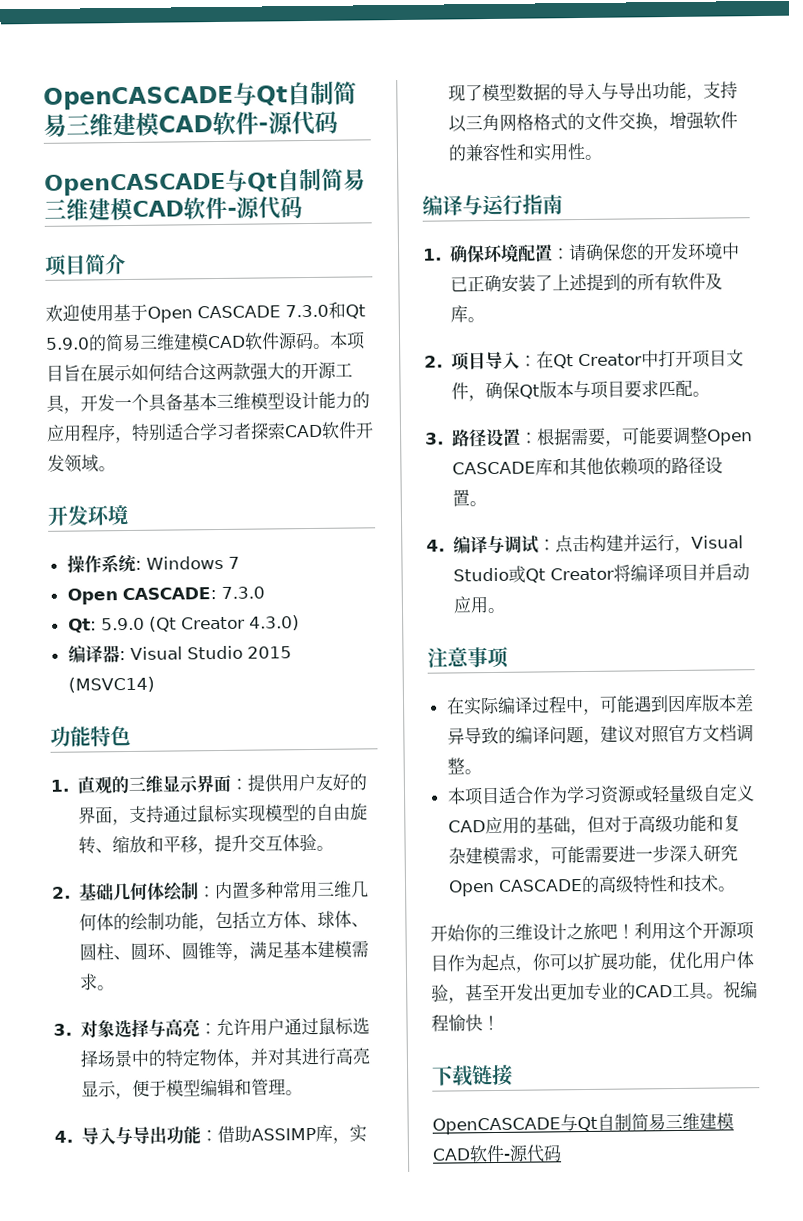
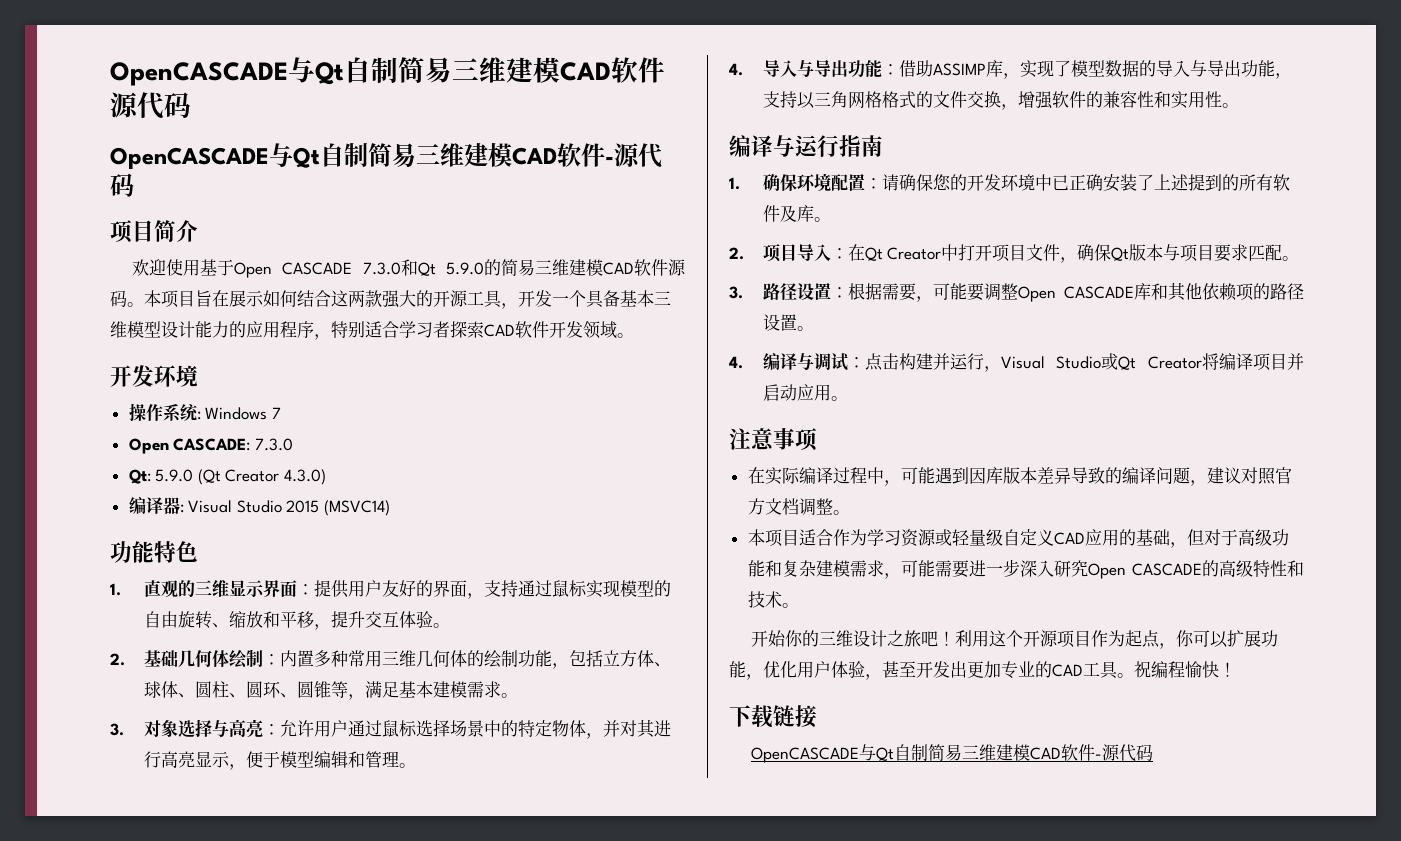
[43,81,357,110] [43,111,269,137] OpenCASCADE与Qt自制简易三维建模CAD软件- -> [110,57,665,86] OpenCASCADE与Qt自制简易三维建模CAD软件

